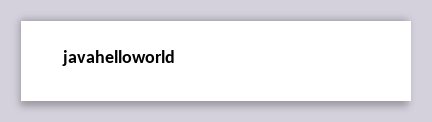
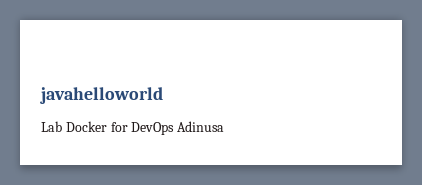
(175, 58) none -> [41,121,225,135] // Lab Docker for DevOps Adinusa

